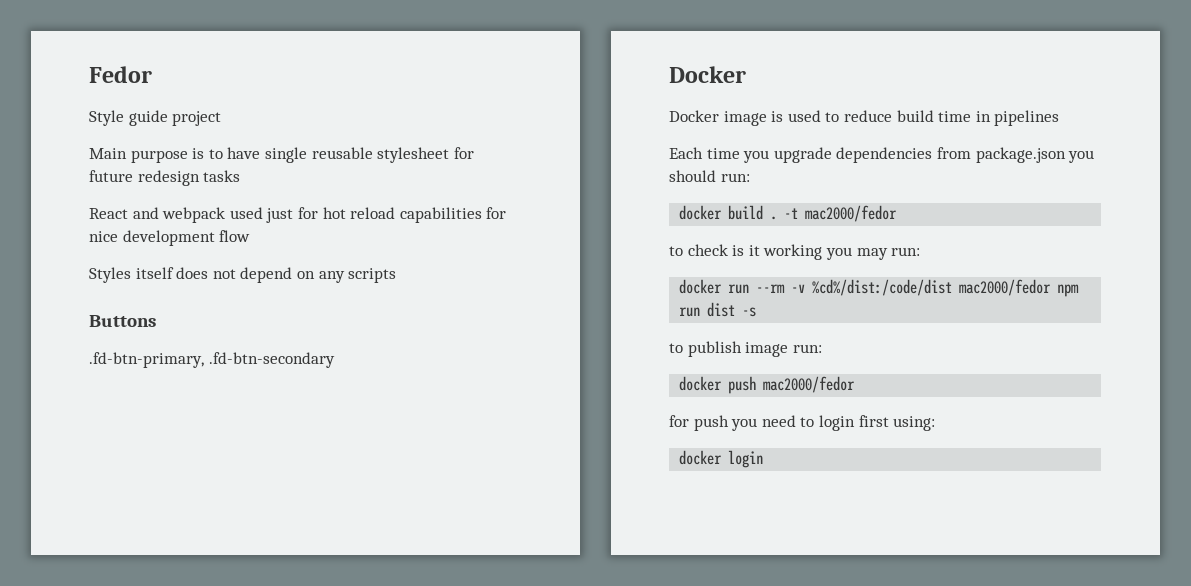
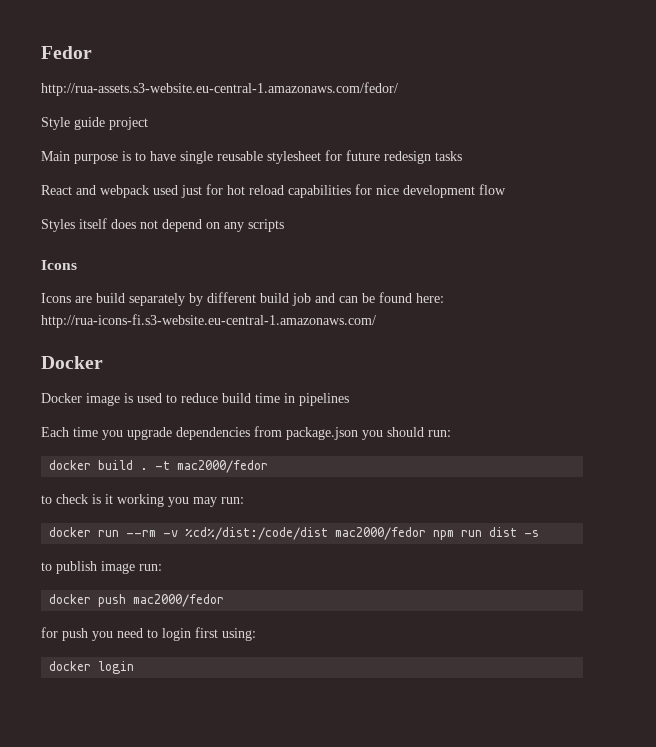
(152, 74) none -> [41,82,398,96] // http://rua-assets.s3-website.eu-central-1.amazonaws.com/fedor/
[89,315,156,327] [89,352,335,368] Buttons // .fd-btn-primary, .fd-btn-secondary -> [41,260,77,270] [41,292,444,306] [41,314,376,328] Icons // Icons are build separately by different build job and can be found here: http://rua-icons-fi.s3-website.eu-central-1.amazonaws.com/

